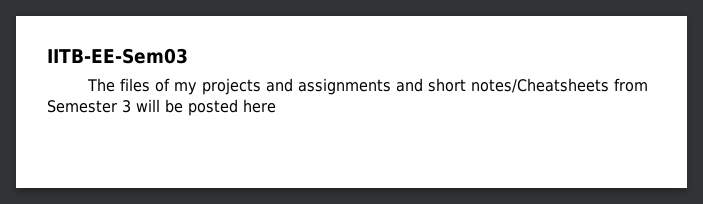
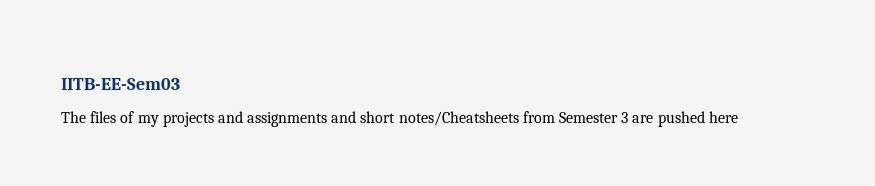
[136,99,238,116] will be posted -> [632,111,705,127] are pushed

